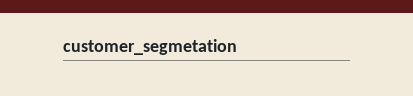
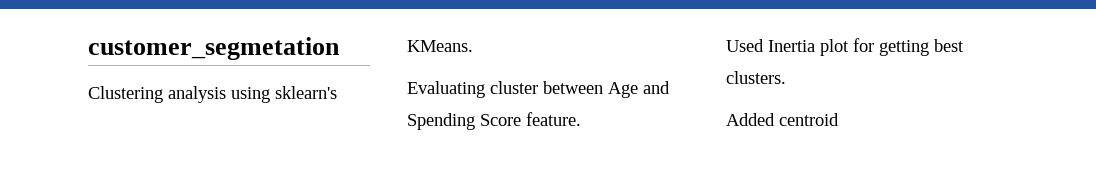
(237, 47) none -> [88,86,337,103] [407,40,473,52] [407,81,670,98] [407,112,581,130] [726,38,964,56] [726,71,786,84] [726,113,839,126] // Clustering analysis using sklearn's KMeans. // Evaluating cluster between Age and Spending Score feature. // Used Inertia plot for getting best clusters. // Added centroid

